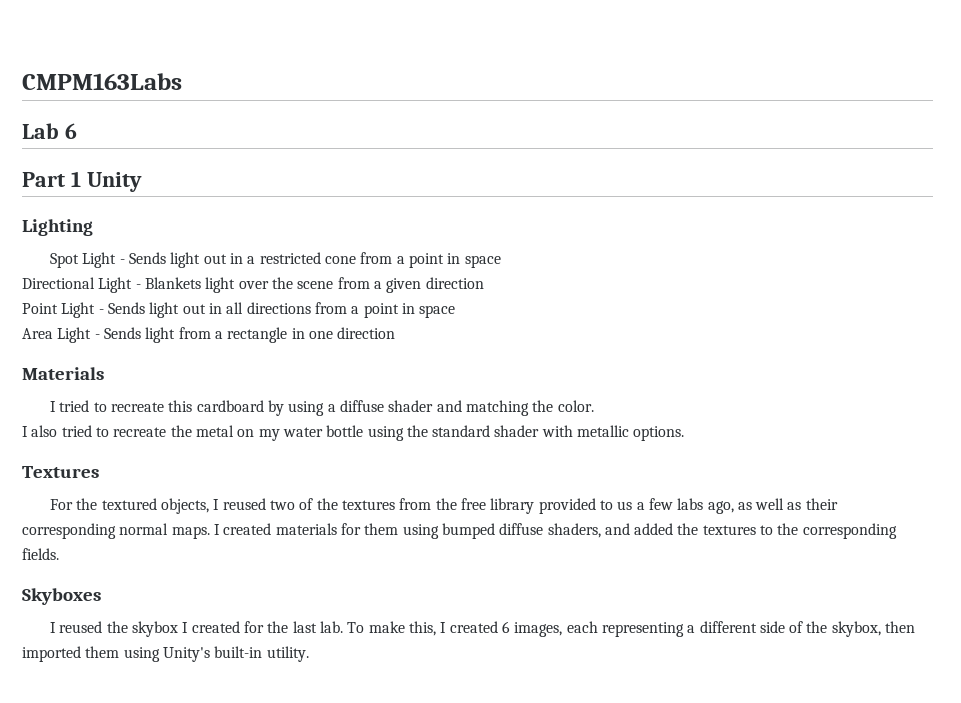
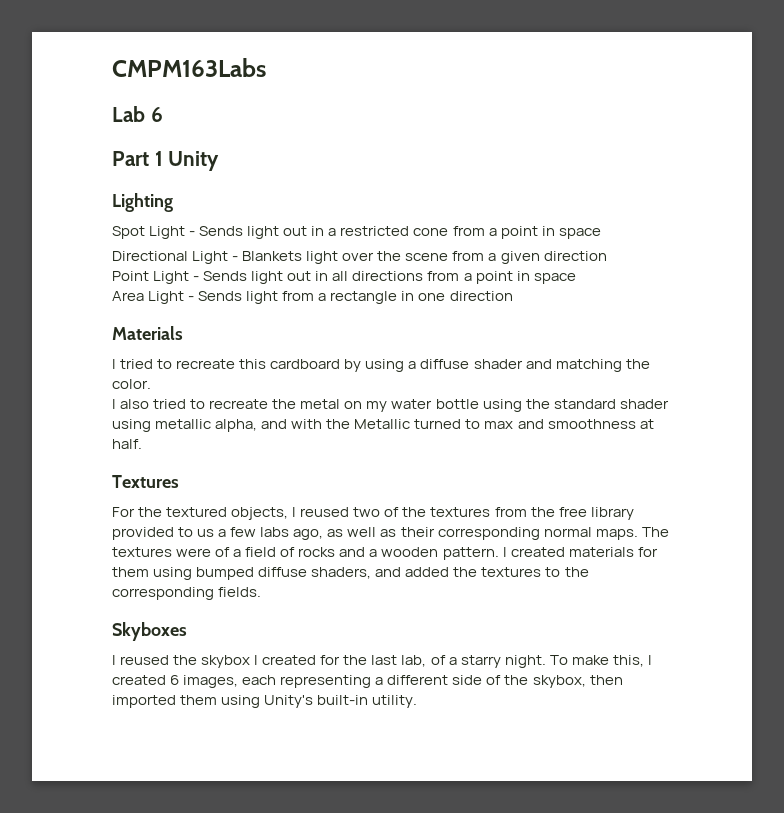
[541,425,685,441] with metallic options. -> [112,419,654,432] [112,439,142,449] using metallic alpha, and with the Metallic turned to max and smoothness at half.
(210, 532) none -> [641,527,669,537] [112,547,499,560] The textures were of a field of rocks and a wooden pattern.
[320,621,344,633] lab. -> [401,655,546,668] lab, of a starry night.

